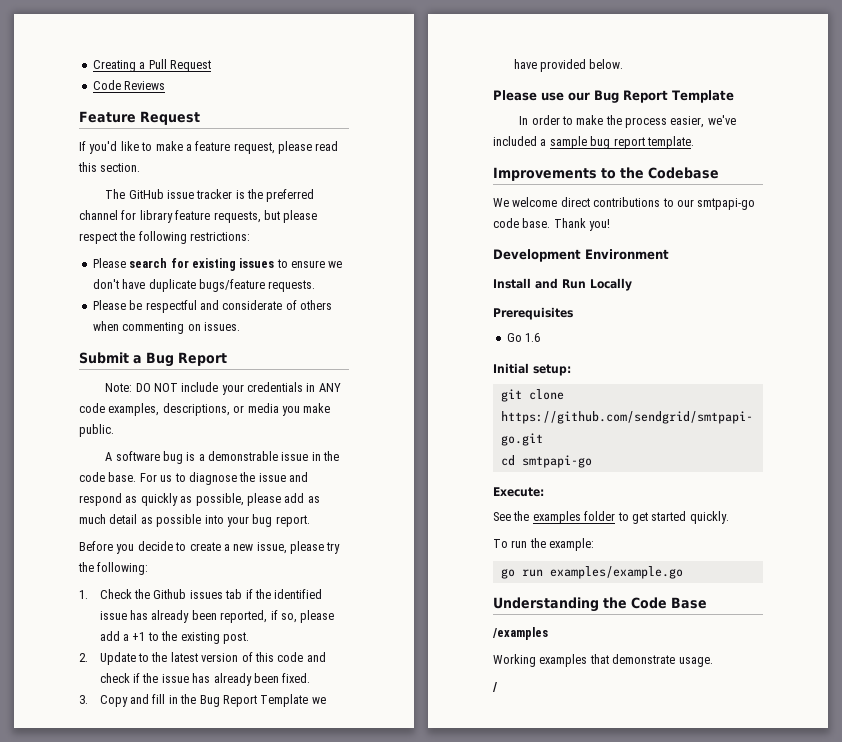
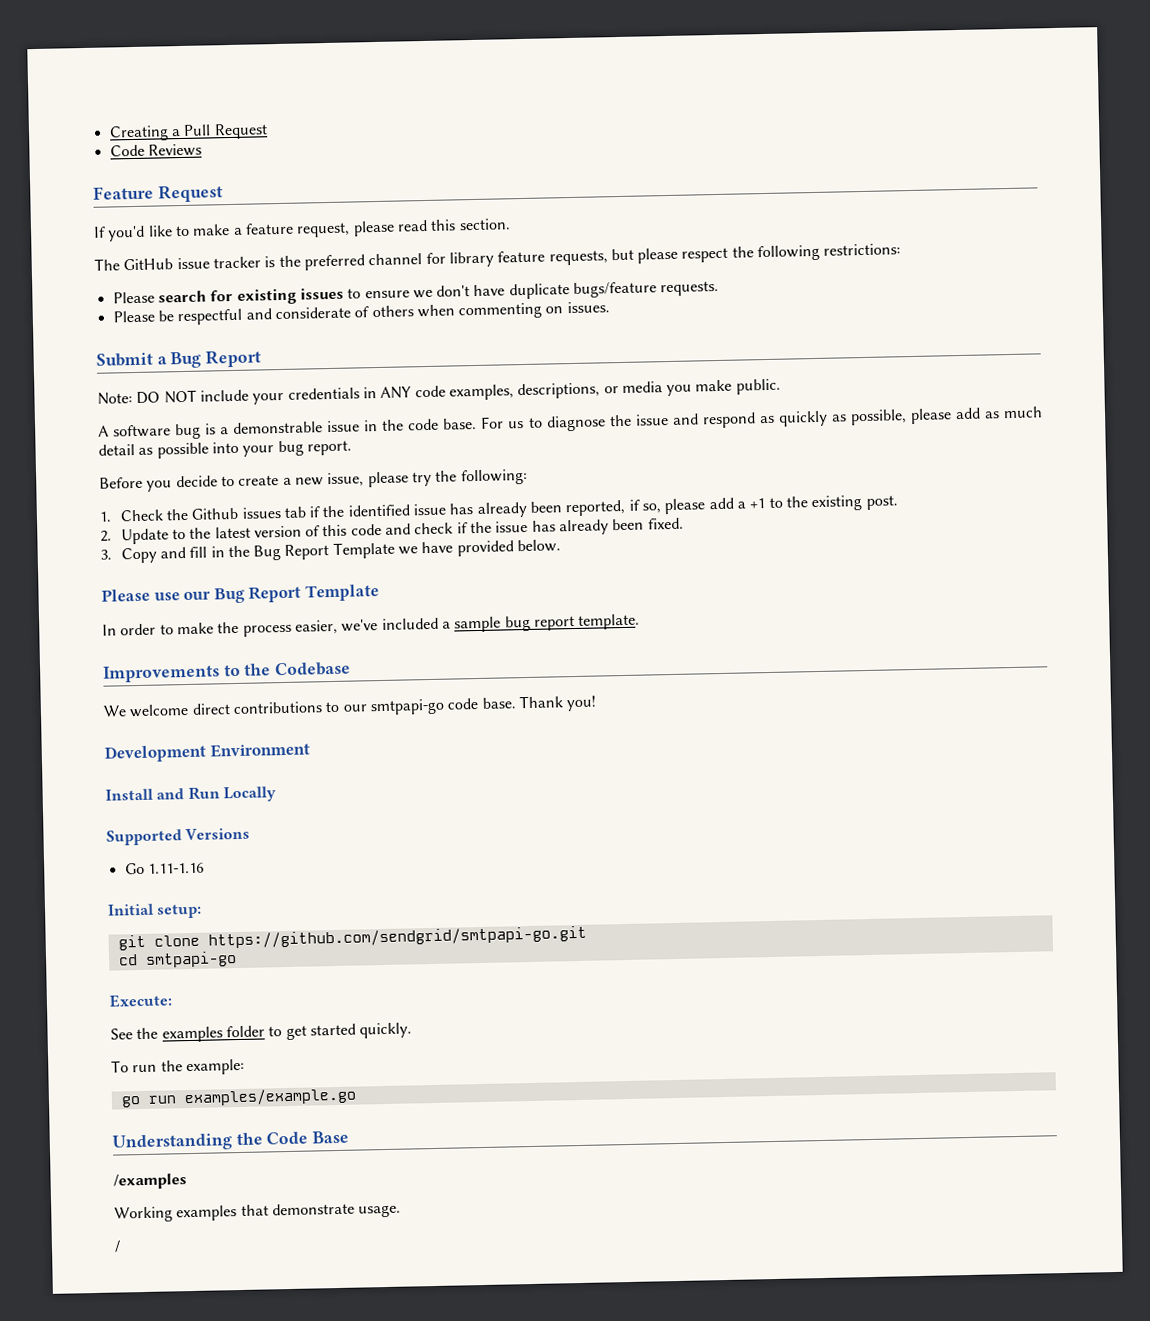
[493,307,573,320] Prerequisites -> [106,827,251,846] Supported Versions
[525,333,541,342] 1.6 -> [147,862,204,874] 1.11-1.16

